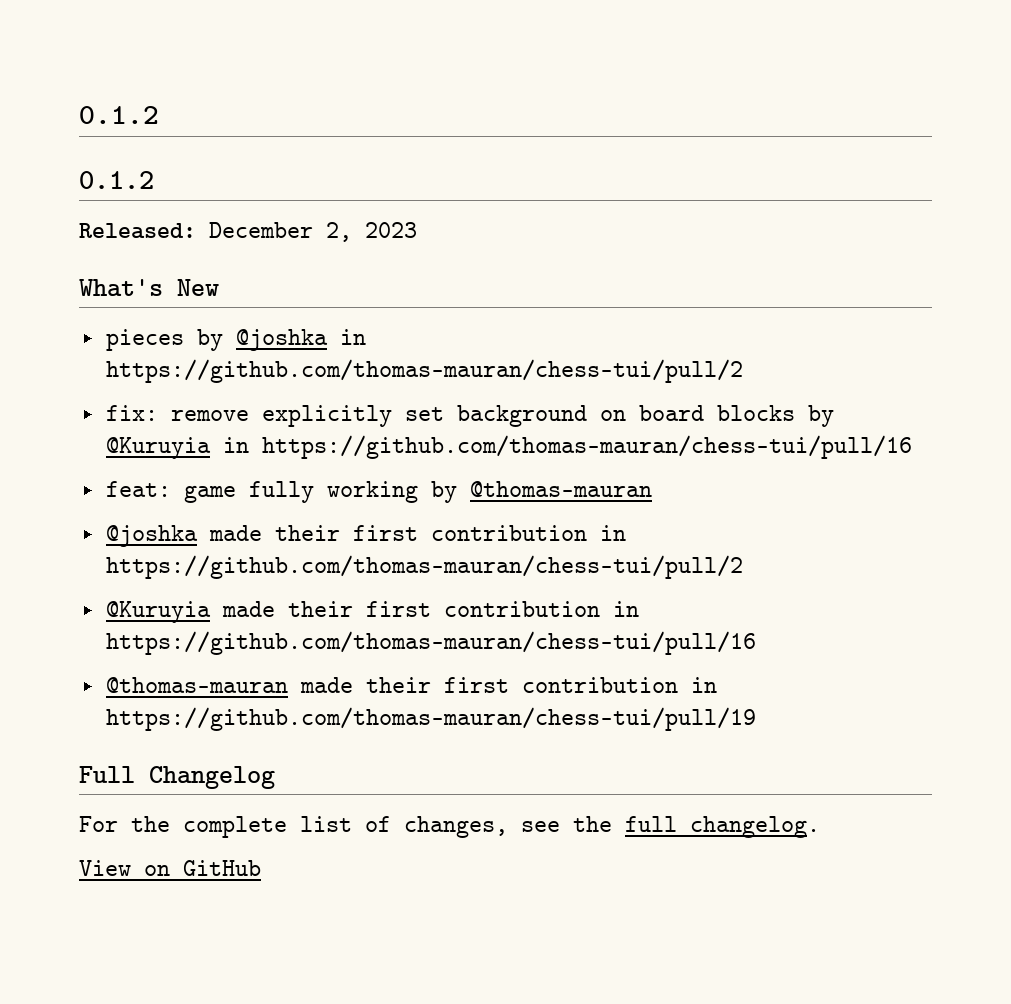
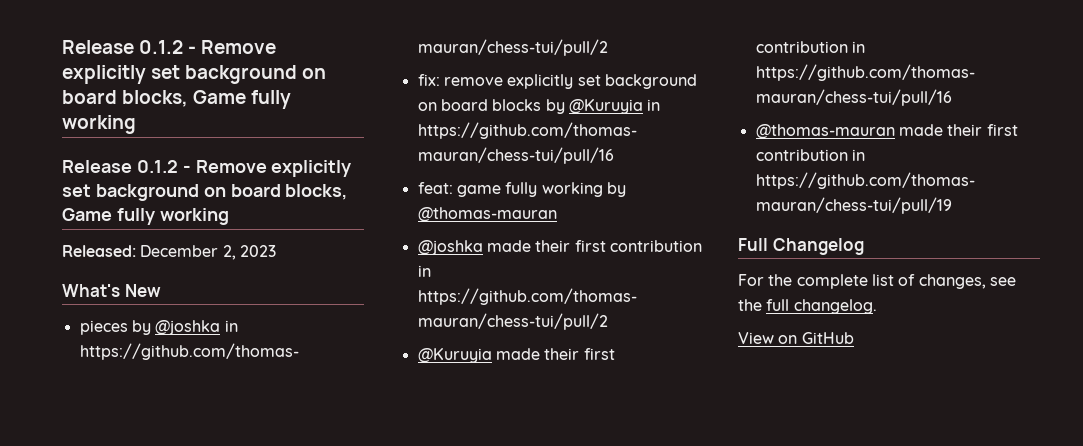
[79,106,159,124] [79,171,154,189] 0.1.2 // 0.1.2 -> [62,40,277,54] [62,65,327,84] [62,90,292,109] [62,115,136,134] [62,160,352,177] [62,184,348,201] [62,208,229,225] Release 0.1.2 - Remove explicitly set background on board blocks, Game fully working // Release 0.1.2 - Remove explicitly set background on board blocks, Game fully working

